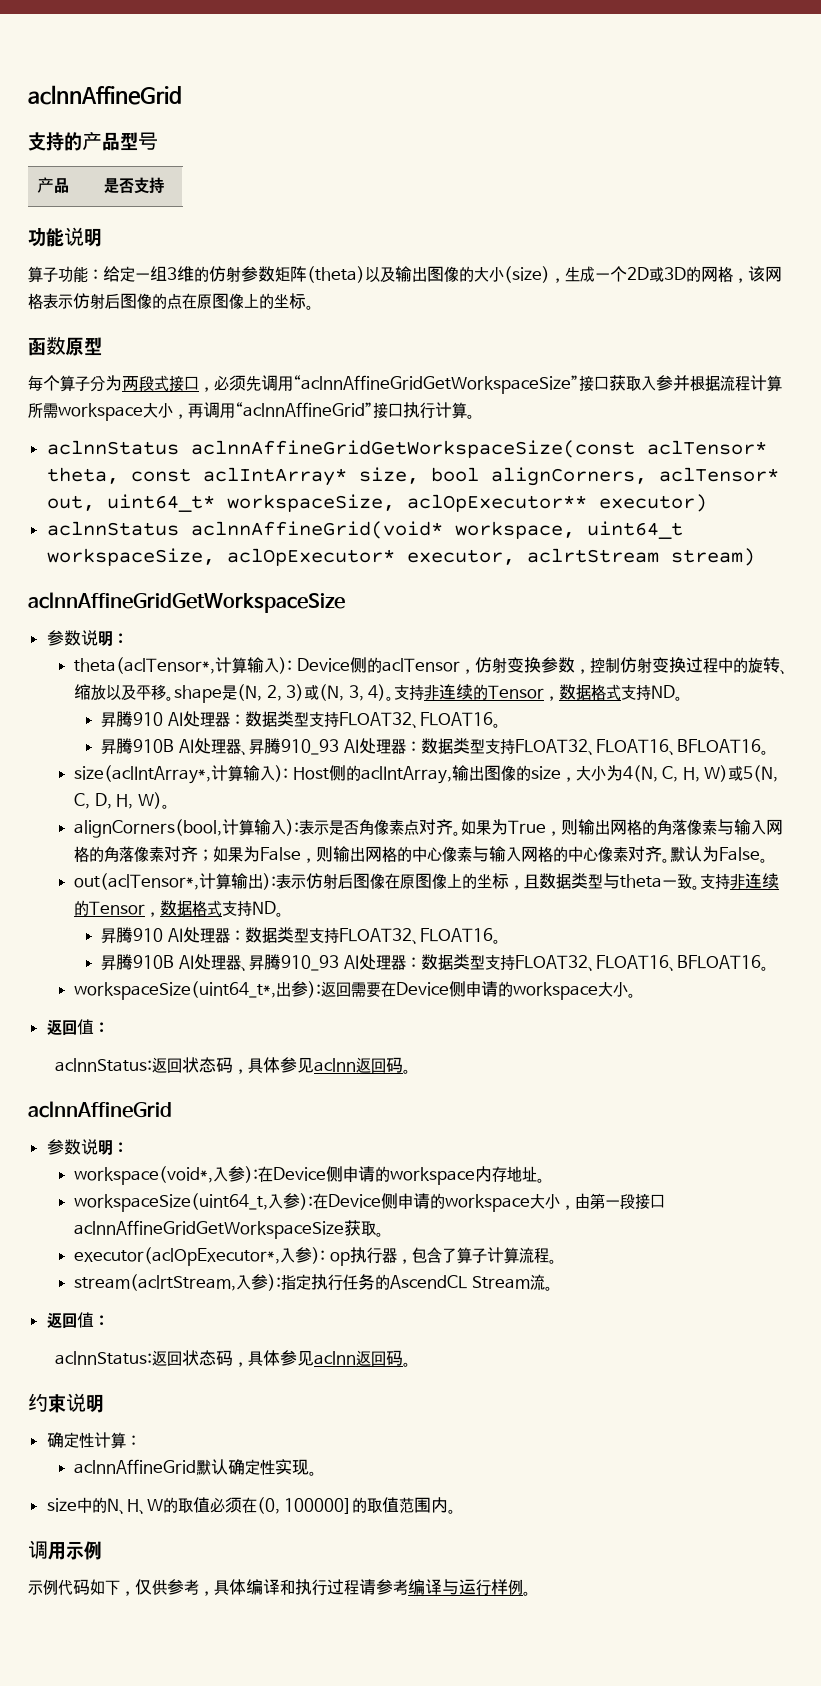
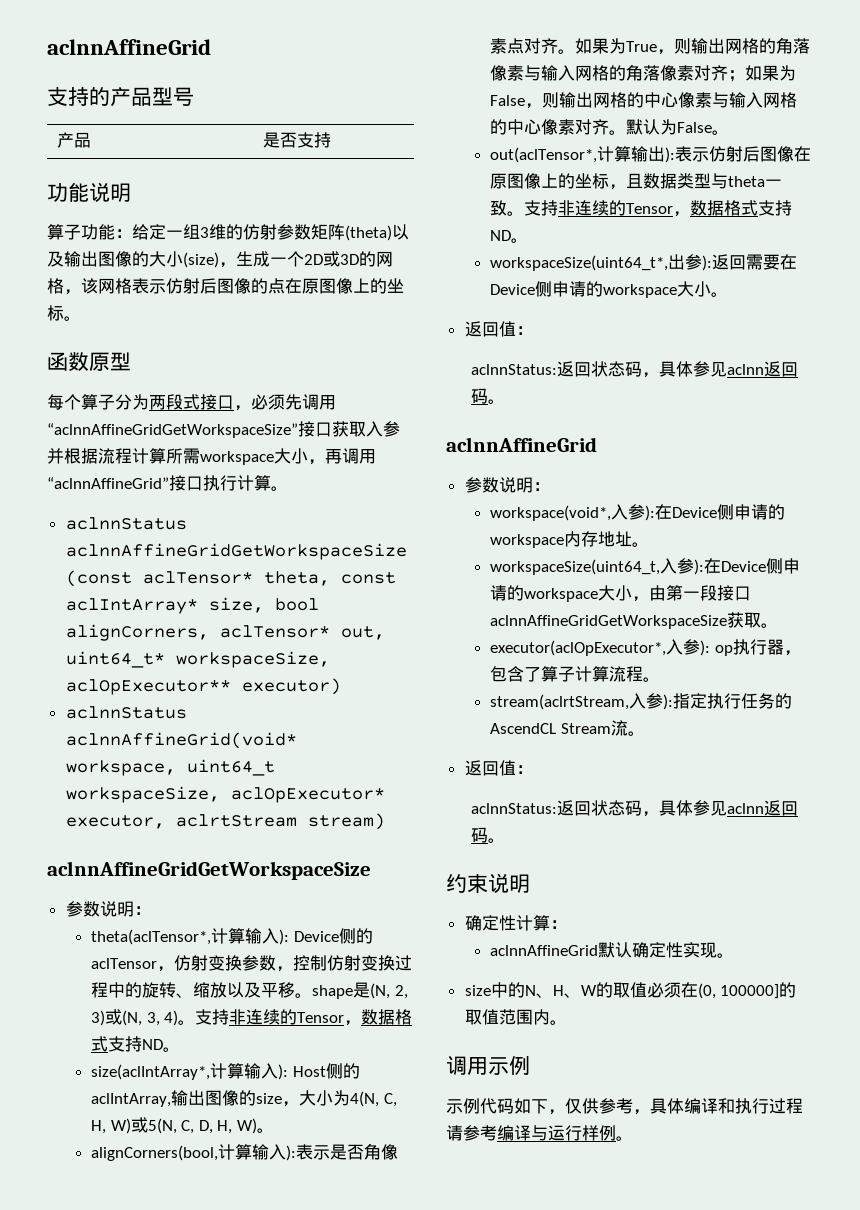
[101,711,501,729] [101,738,769,756] // 昇腾910 AI处理器：数据类型支持FLOAT32、FLOAT16。 // 昇腾910B AI处理器、昇腾910_93 AI处理器：数据类型支持FLOAT32、FLOAT16、BFLOAT16。 -> (181, 1049) none
[101,927,501,945] [101,954,769,972] // 昇腾910 AI处理器：数据类型支持FLOAT32、FLOAT16。 // 昇腾910B AI处理器、昇腾910_93 AI处理器：数据类型支持FLOAT32、FLOAT16、BFLOAT16。 -> (529, 240) none

